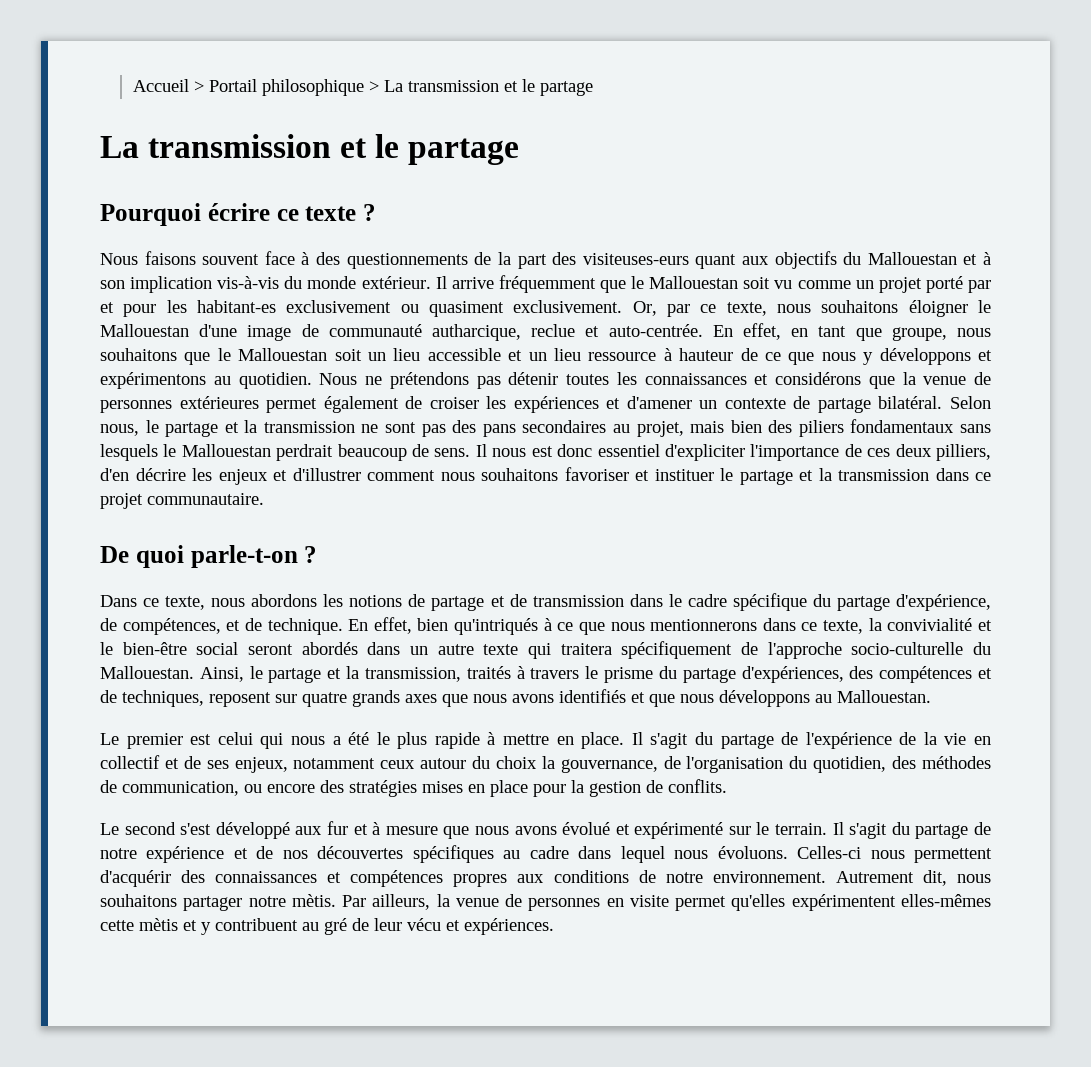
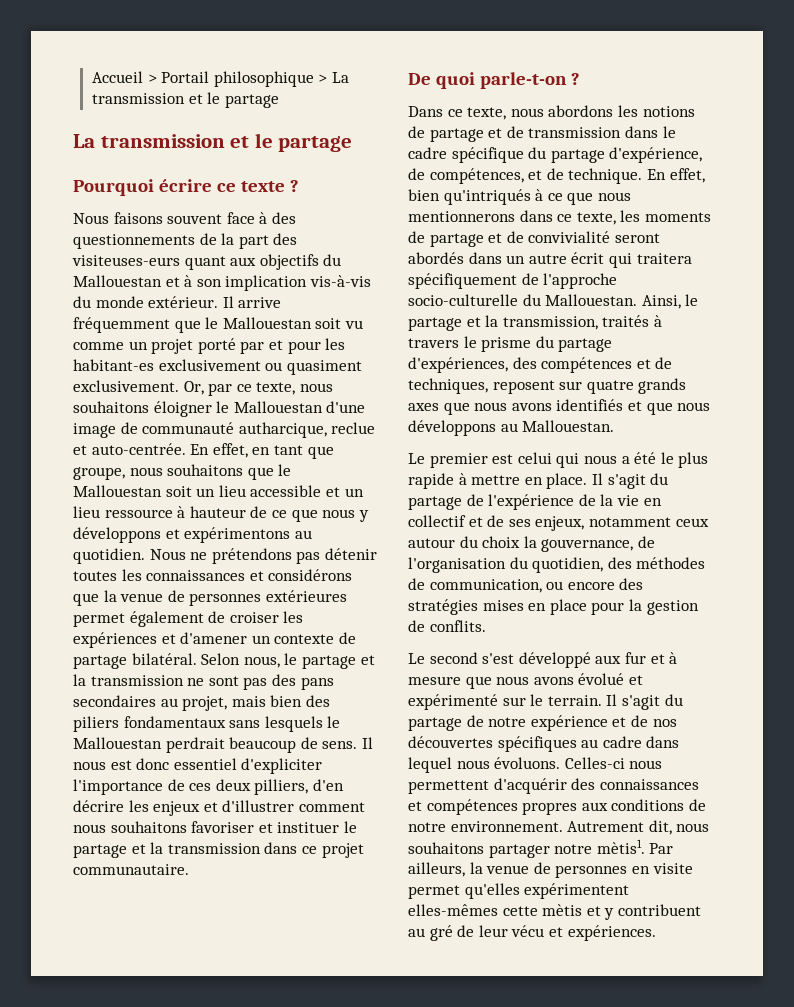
[868,618,993,631] [100,642,239,655] la convivialité et le bien-être social -> [620,210,711,222] [408,231,611,247] les moments de partage et de convivialité
[483,644,519,655] texte -> [571,252,605,264] écrit
[291,894,336,907] mètis. -> [596,839,645,854] mètis1.

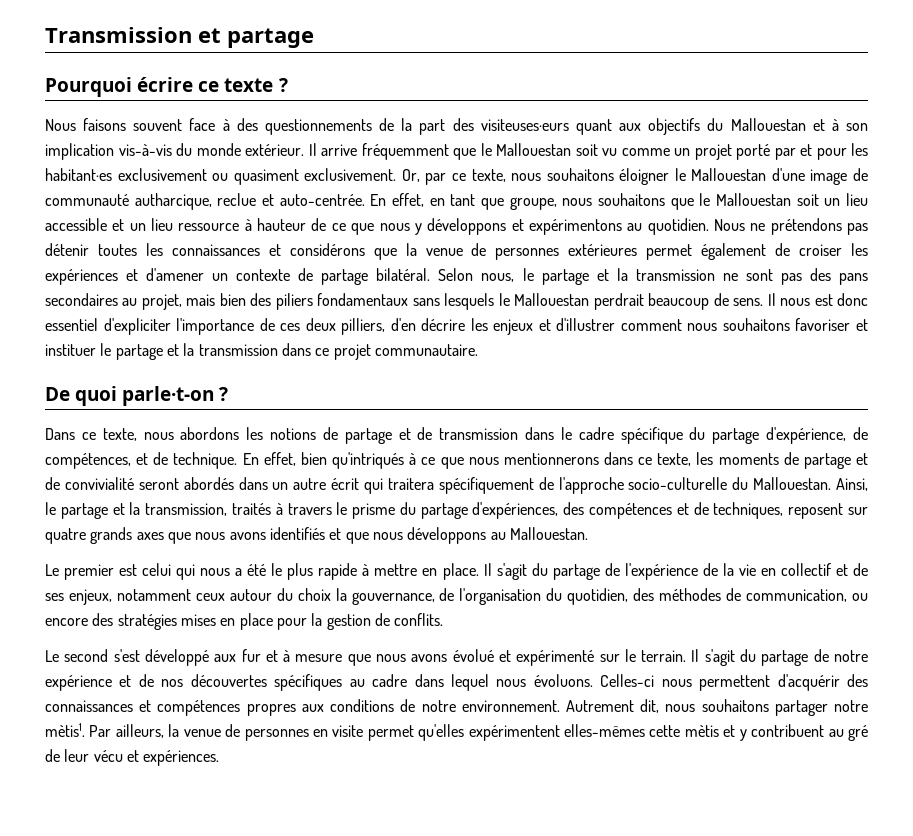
[91,71,349,87] [91,92,279,108] [73,133,273,148] Accueil > Portail philosophique > La transmission et le partage // La transmission et le -> [45,27,221,43] Transmission et
[72,255,180,266] visiteuses-eurs -> [480,119,569,131] visiteuses·eurs
[73,359,154,371] habitant-es -> [45,168,112,181] habitant·es
[479,72,567,89] parle-t-on -> [122,386,215,406] parle·t-on

